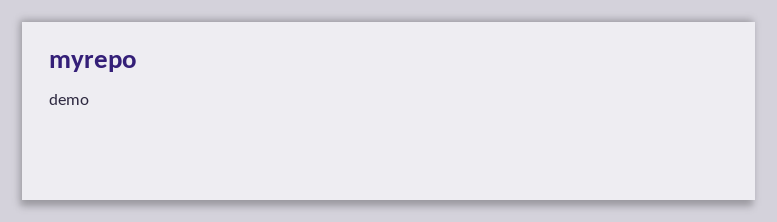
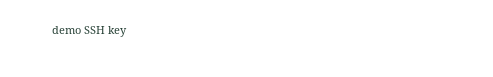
[49,55,137,72] [49,94,89,105] myrepo // demo -> [52,26,127,37] demo SSH key

